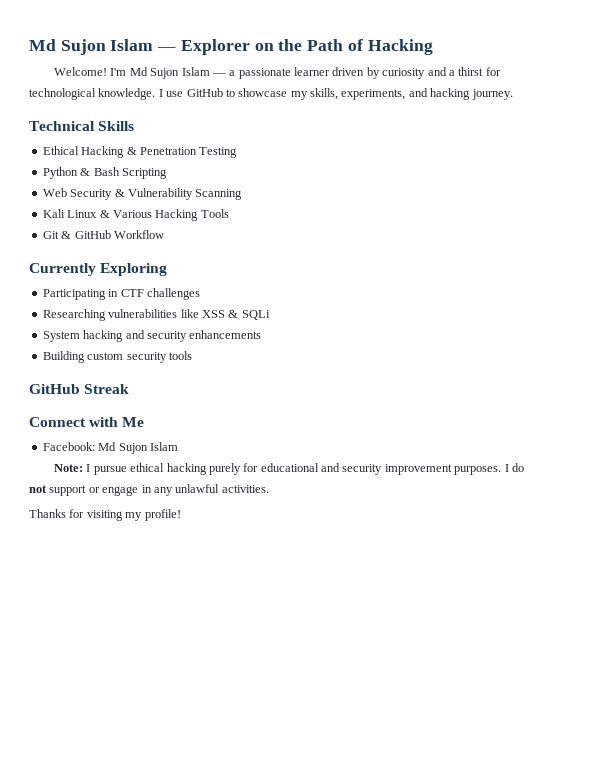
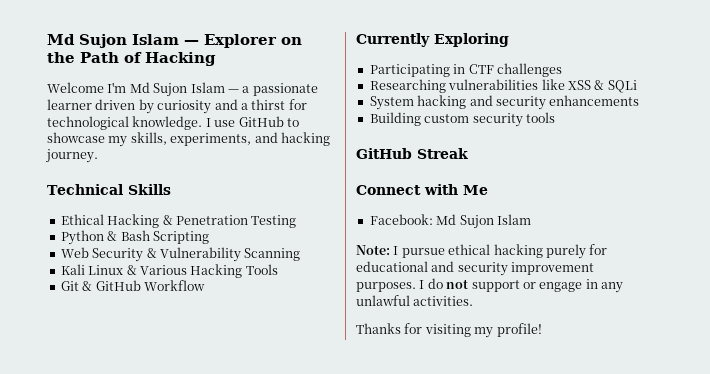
[54,67,108,76] Welcome! -> [47,82,104,93] Welcome

